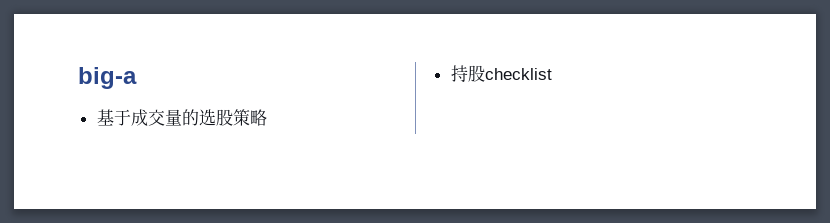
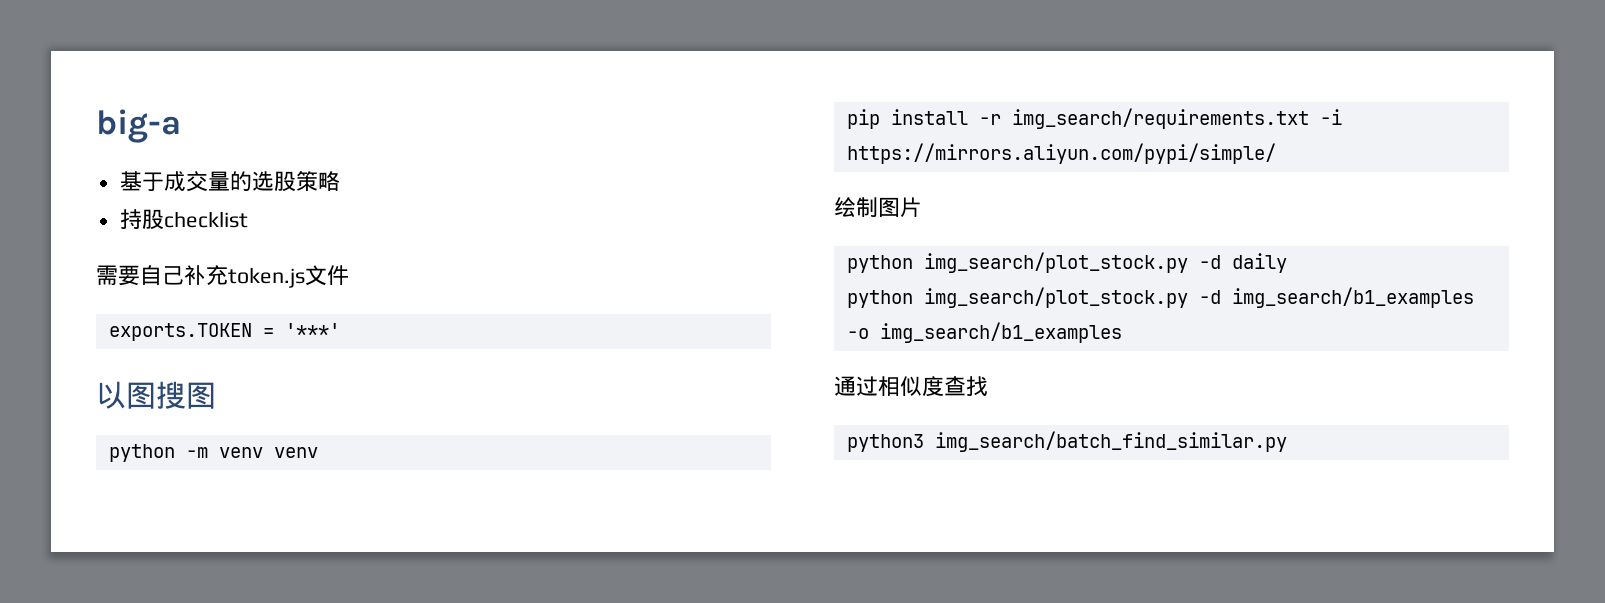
(552, 74) none -> [96,265,349,288] [108,323,340,341] [96,381,216,409] [108,444,318,462] [846,108,1342,129] [846,143,1276,164] [834,197,922,218] [846,252,1287,273] [846,287,1474,308] [846,322,1122,343] [834,376,988,397] [846,431,1287,452] // 需要自己补充token.js文件 // exports.TOKEN = '***' // 以图搜图 // python -m venv venv // pip install -r img_search/requirements.txt -i https://mirrors.aliyun.com/pypi/simple/ // 绘制图片 // python img_search/plot_stock.py -d daily // python img_search/plot_stock.py -d img_search/b1_examples -o img_search/b1_examples // 通过相似度查找 // python3 img_search/batch_find_similar.py

